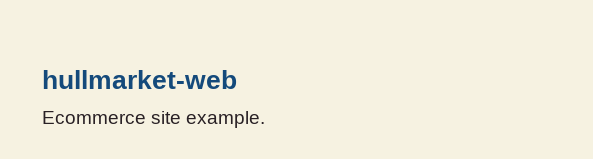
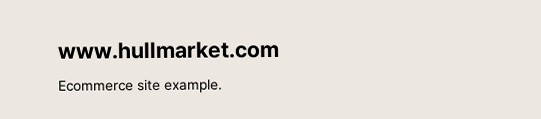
[42,70,237,89] hullmarket-web -> [57,40,279,60] www.hullmarket.com

